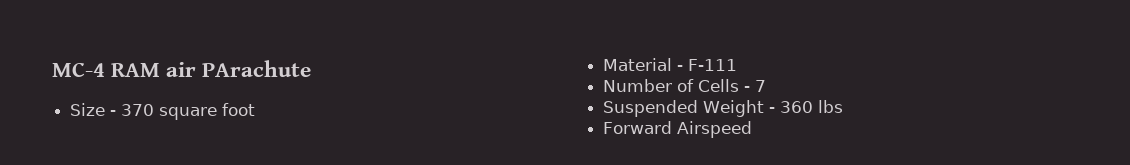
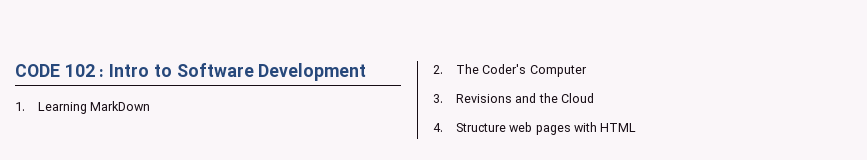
[52,60,312,77] [70,103,256,120] [603,58,738,71] [603,79,767,92] [603,100,844,117] [603,121,753,138] MC-4 RAM air PArachute // Size - 370 square foot // Material - F-111 // Number of Cells - 7 // Suspended Weight - 360 lbs // Forward Airspeed -> [15,63,367,81] [15,101,151,114] [433,64,587,77] [433,93,595,103] [433,122,637,135] CODE 102 : Intro to Software Development // 1. Learning MarkDown // 2. The Coder's Computer // 3. Revisions and the Cloud // 4. Structure web pages with HTML

